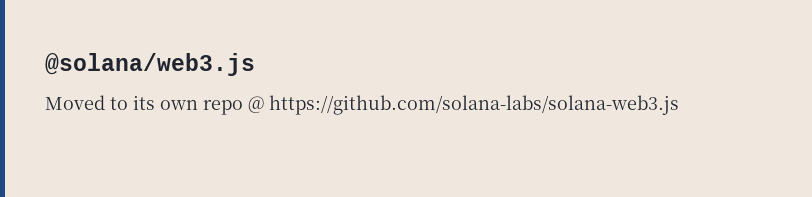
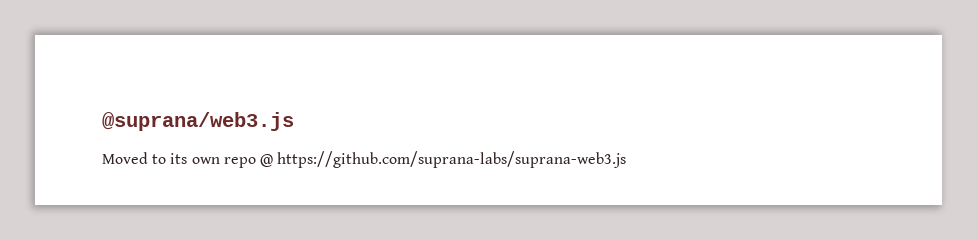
[45,53,255,76] @solana/web3.js -> [102,112,294,131] @suprana/web3.js
[269,95,679,115] https://github.com/solana-labs/solana-web3.js -> [277,151,627,168] https://github.com/suprana-labs/suprana-web3.js

